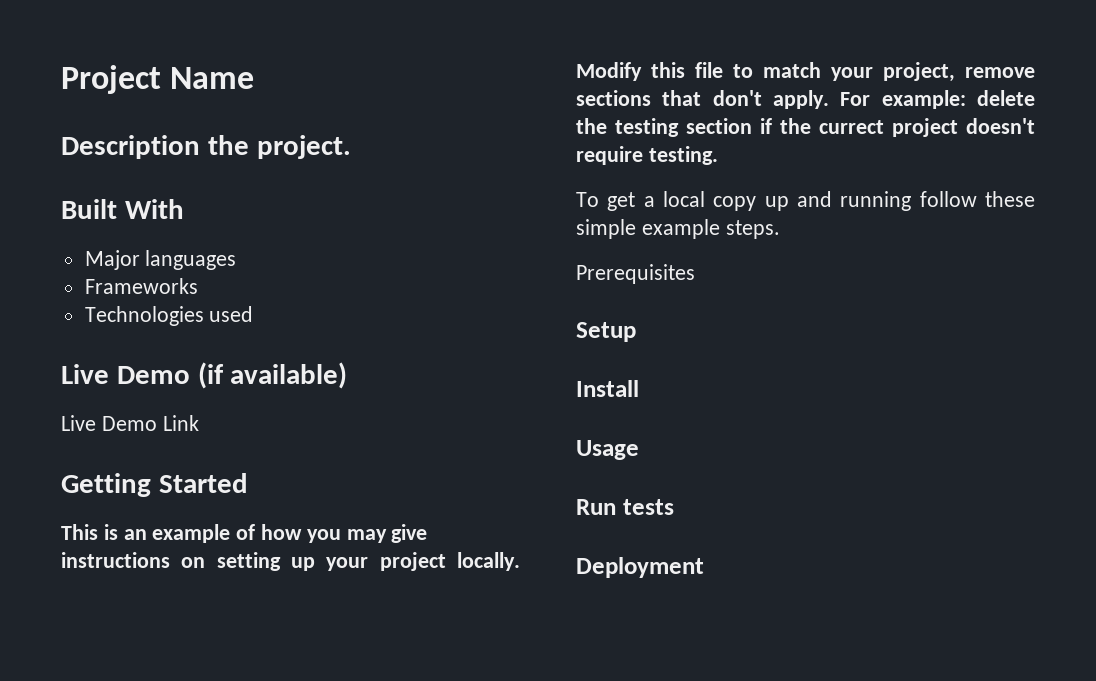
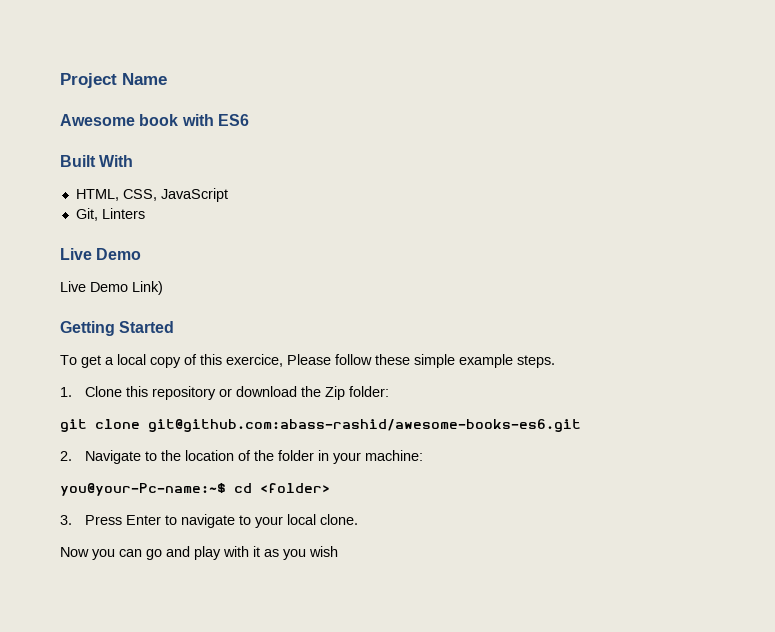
[61,135,351,159] [61,199,184,219] [84,250,237,270] [84,278,198,294] [84,306,254,326] [61,362,348,389] [61,415,199,431] Description the project. // Built With // Major languages // Frameworks // Technologies used // Live Demo (if available) // Live Demo Link -> [60,114,249,126] [60,155,134,167] [75,188,228,202] [75,208,145,221] [60,248,142,260] [60,281,163,295] Awesome book with ES6 // Built With // HTML, CSS, JavaScript // Git, Linters // Live Demo // Live Demo Link)
[61,524,428,543] [61,552,520,571] [576,62,1035,82] [576,90,1035,109] [576,118,1035,137] [576,146,718,165] // This is an example of how you may give instructions on setting up your project locally. Modify this file to match your project, remove sections that don't apply. For example: delete the testing section if the currect project doesn't require testing. -> (175, 327) none
[764,191,912,211] up and running -> [184,354,331,367] of this exercice, Please
[576,264,695,284] [576,322,636,342] [576,380,639,397] [576,440,639,460] [576,499,674,515] [576,557,704,578] Prerequisites // Setup // Install // Usage // Run tests // Deployment -> [60,386,389,400] [60,419,581,432] [60,450,423,464] [60,483,330,496] [60,514,358,528] [60,546,338,560] 1. Clone this repository or download the Zip folder: // git clone git@github.com:abass-rashid/awesome-books-es6.git // 2. Navigate to the location of the folder in your machine: // you@your-Pc-name:~$ cd <folder> // 3. Press Enter to navigate to your local clone. // Now you can go and play with it as you wish

